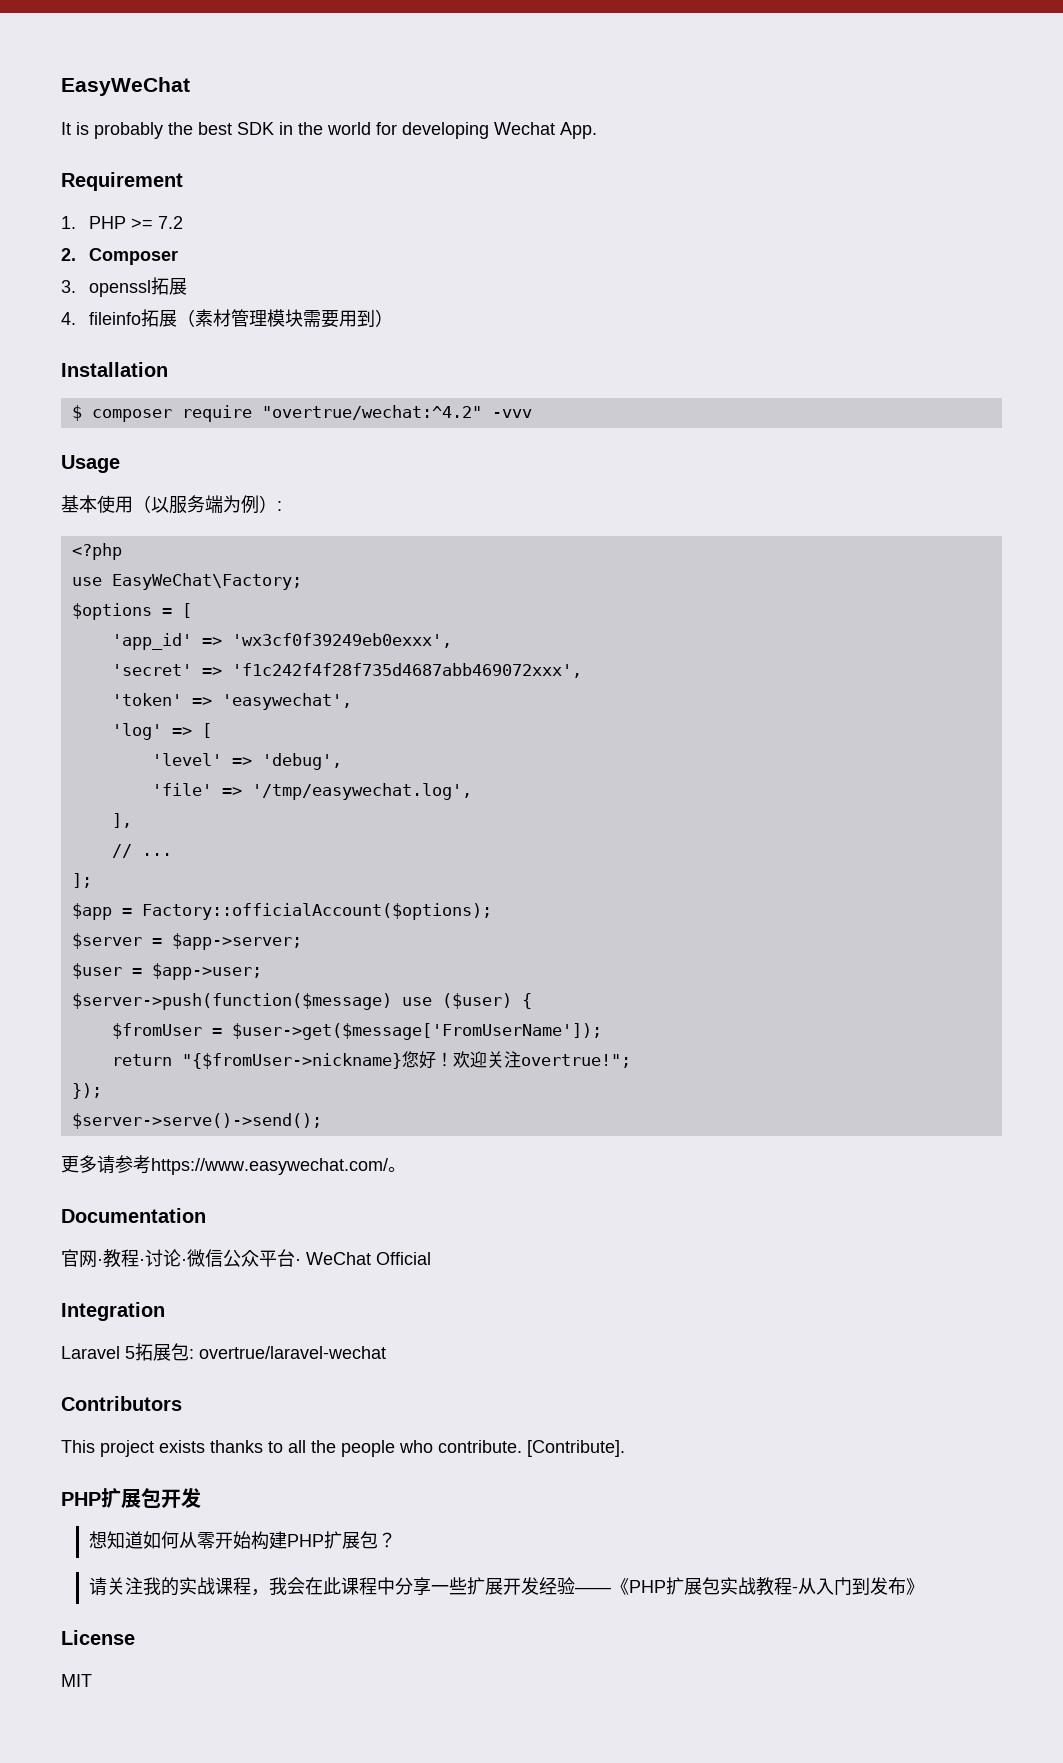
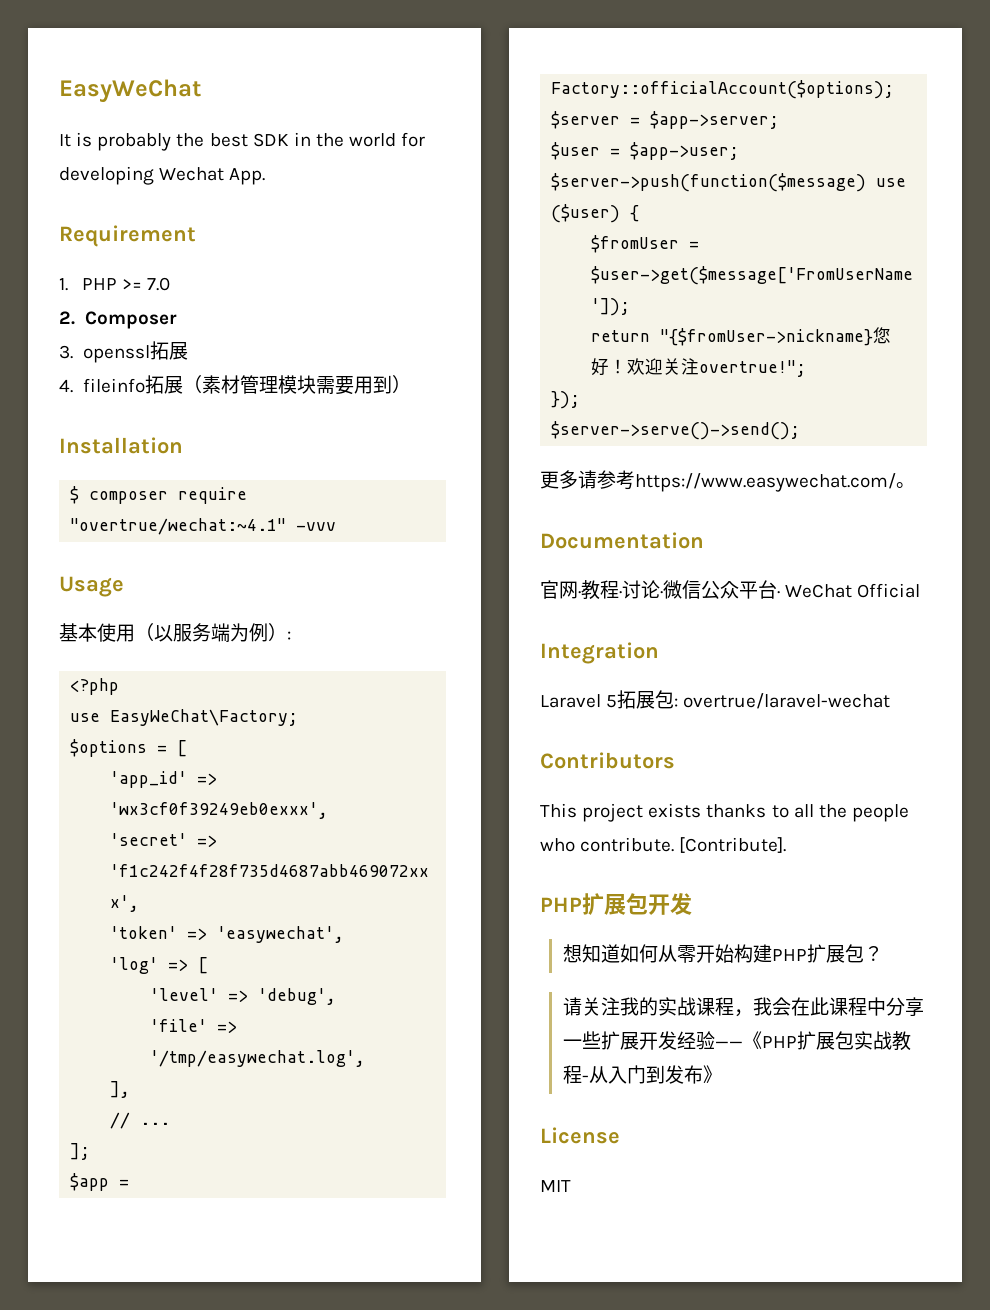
[157,216,183,229] 7.2 -> [146,277,170,291] 7.0
[261,405,482,420] "overtrue/wechat:^4.2" -> [70,518,287,535] "overtrue/wechat:~4.1"

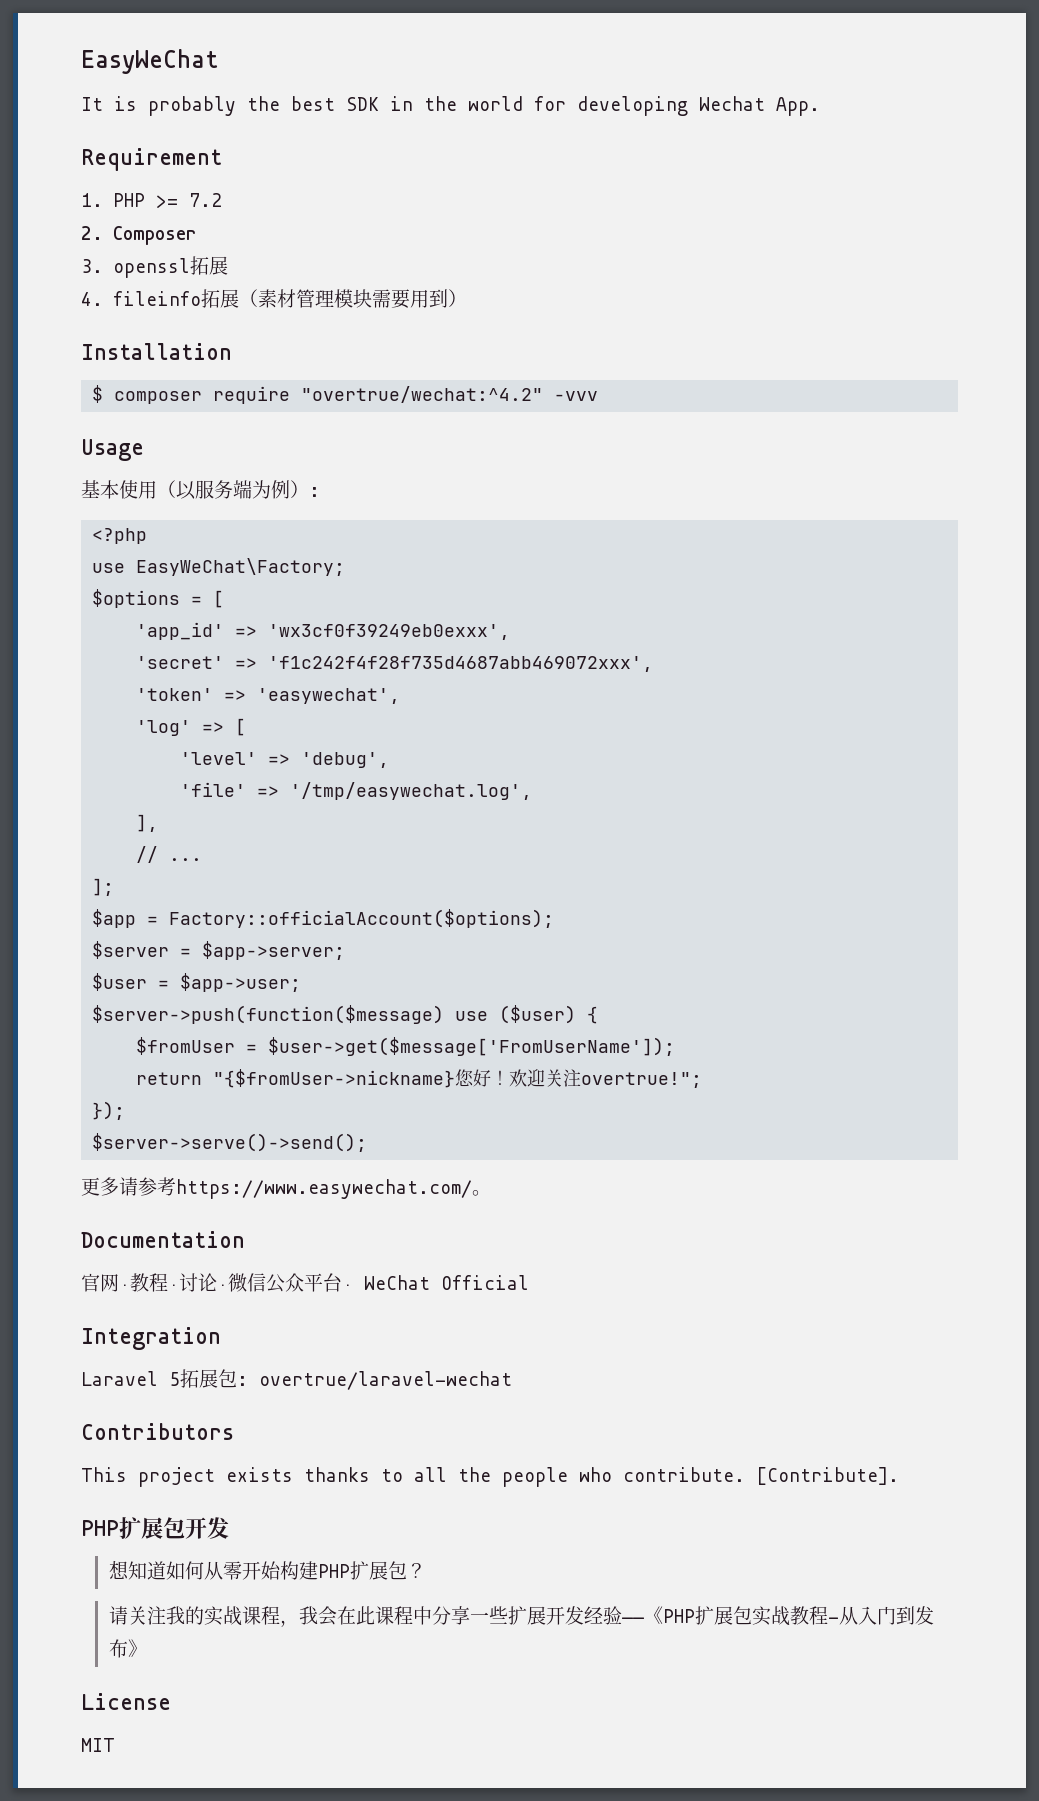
[146,277,170,291] 7.0 -> [188,193,222,207] 7.2
[70,518,287,535] "overtrue/wechat:~4.1" -> [301,386,544,403] "overtrue/wechat:^4.2"

